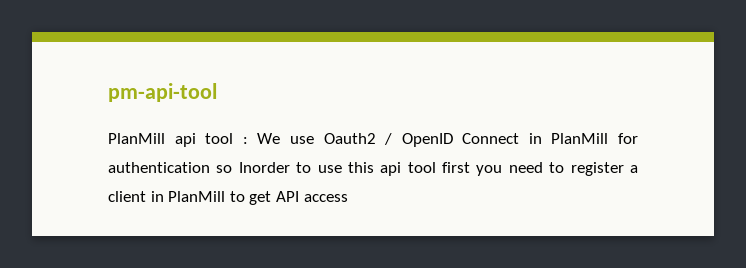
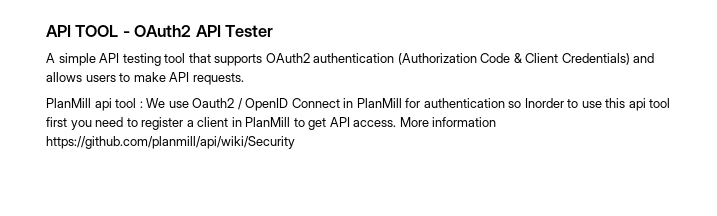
[108,83,217,102] pm-api-tool -> [46,25,274,37] [46,53,655,66] [46,72,244,85] API TOOL - OAuth2 API Tester // A simple API testing tool that supports OAuth2 authentication (Authorization Code & Client Credentials) and allows users to make API requests.
[303,194,348,202] access -> [353,117,497,127] [46,136,295,149] access. More information https://github.com/planmill/api/wiki/Security

